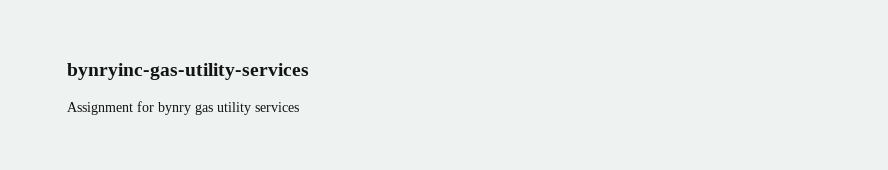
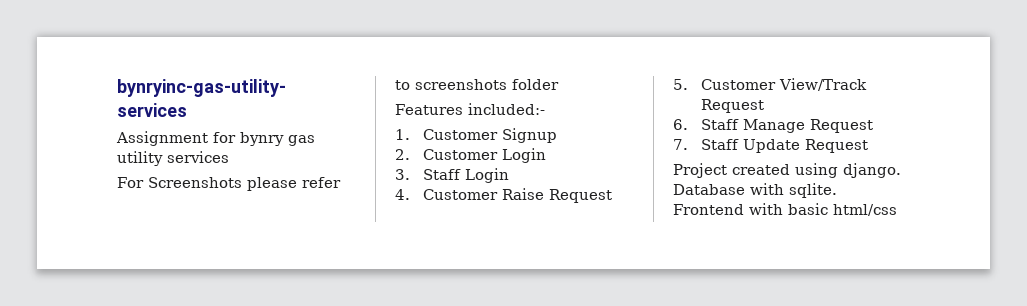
(299, 107) none -> [117,177,341,191] [395,79,559,90] [395,103,545,115] [395,128,557,143] [395,148,546,163] [395,168,509,183] [395,188,612,203] [673,78,867,91] [700,99,764,113] [673,119,873,133] [673,139,868,153] [673,163,901,178] [673,183,837,198] [673,203,897,216] // For Screenshots please refer to screenshots folder // Features included:- // 1. Customer Signup // 2. Customer Login // 3. Staff Login // 4. Customer Raise Request // 5. Customer View/Track Request // 6. Staff Manage Request // 7. Staff Update Request // Project created using django. Database with sqlite. Frontend with basic html/css

